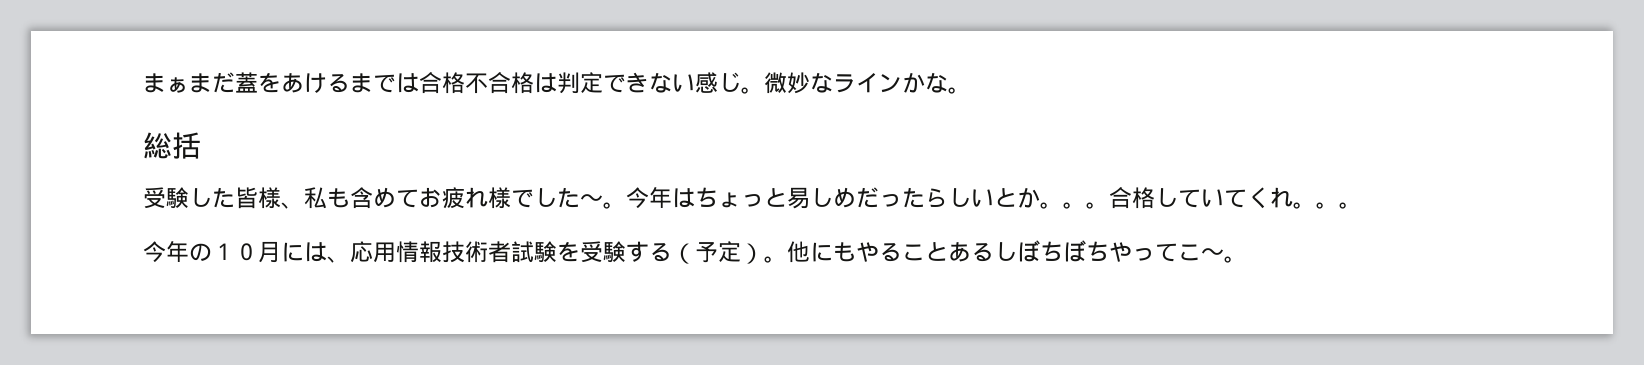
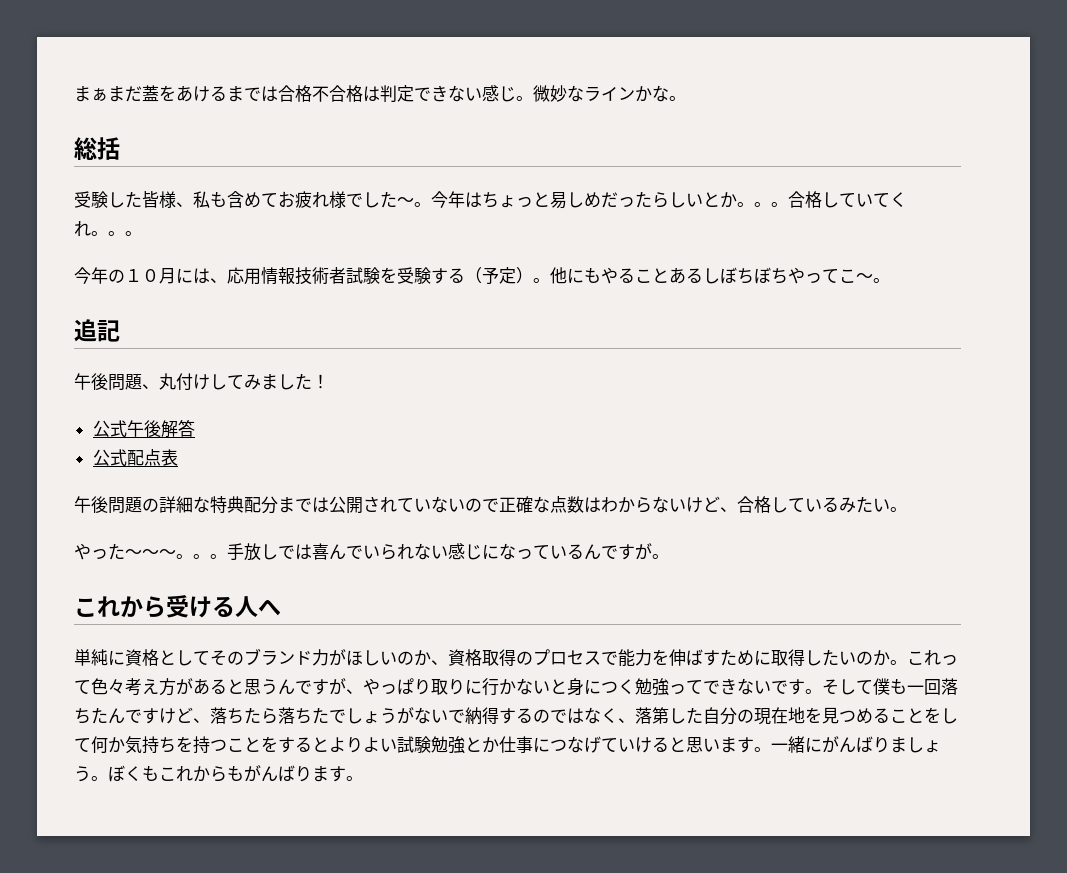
(1247, 259) none -> [74,319,120,342] [74,373,329,391] [92,419,195,438] [92,449,178,466] [74,496,907,514] [74,543,669,561] [74,595,281,618] [74,648,958,667] [74,678,958,696] [74,707,958,725] [74,736,941,754] [74,765,363,782] // 追記 // 午後問題、丸付けしてみました！ // 公式午後解答 // 公式配点表 // 午後問題の詳細な特典配分までは公開されていないので正確な点数はわからないけど、合格しているみたい。 // やった〜〜〜。。。手放しでは喜んでいられない感じになっているんですが。 // これから受ける人へ // 単純に資格としてそのブランド力がほしいのか、資格取得のプロセスで能力を伸ばすために取得したいのか。これって色々考え方があると思うんですが、やっぱり取りに行かないと身につく勉強ってできないです。そして僕も一回落ちたんですけど、落ちたら落ちたでしょうがないで納得するのではなく、落第した自分の現在地を見つめることをして何か気持ちを持つことをするとよりよい試験勉強とか仕事につなげていけると思います。一緒にがんばりましょう。ぼくもこれからもがんばります。

